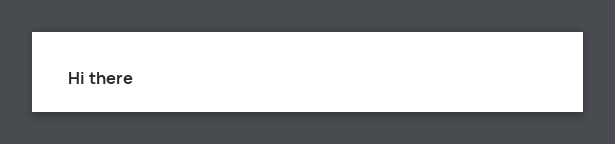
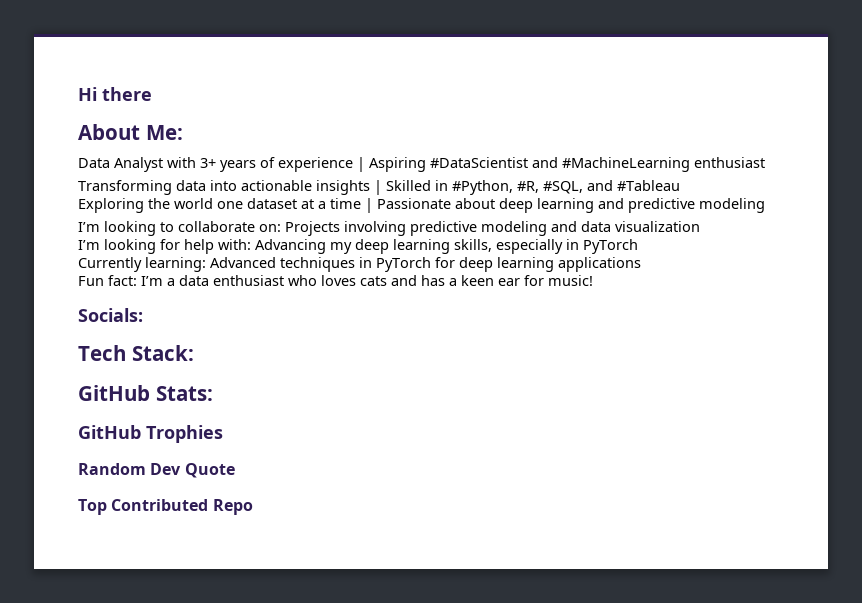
(134, 78) none -> [78,124,183,140] [78,157,765,172] [78,180,680,195] [78,198,765,213] [78,221,700,236] [78,239,638,254] [78,257,641,272] [78,275,593,286] [78,308,143,322] [78,345,194,361] [78,385,213,401] [78,425,223,443] [78,463,235,478] [78,499,253,515] // About Me: // Data Analyst with 3+ years of experience | Aspiring #DataScientist and #MachineLearning enthusiast // Transforming data into actionable insights | Skilled in #Python, #R, #SQL, and #Tableau // Exploring the world one dataset at a time | Passionate about deep learning and predictive modeling // I’m looking to collaborate on: Projects involving predictive modeling and data visualization // I’m looking for help with: Advancing my deep learning skills, especially in PyTorch // Currently learning: Advanced techniques in PyTorch for deep learning applications // Fun fact: I’m a data enthusiast who loves cats and has a keen ear for music! // Socials: // Tech Stack: // GitHub Stats: // GitHub Trophies // Random Dev Quote // Top Contributed Repo

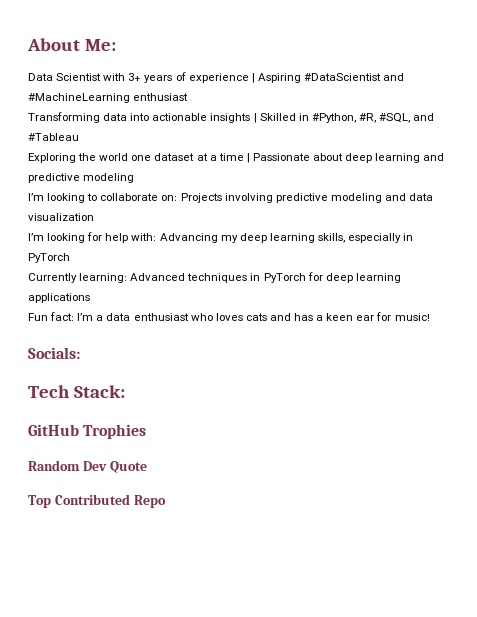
[78,87,152,101] Hi there // -> (27, 44) none
[114,157,163,172] Analyst -> [56,73,102,81] Scientist
[78,385,213,401] // GitHub Stats: -> (125, 391) none

